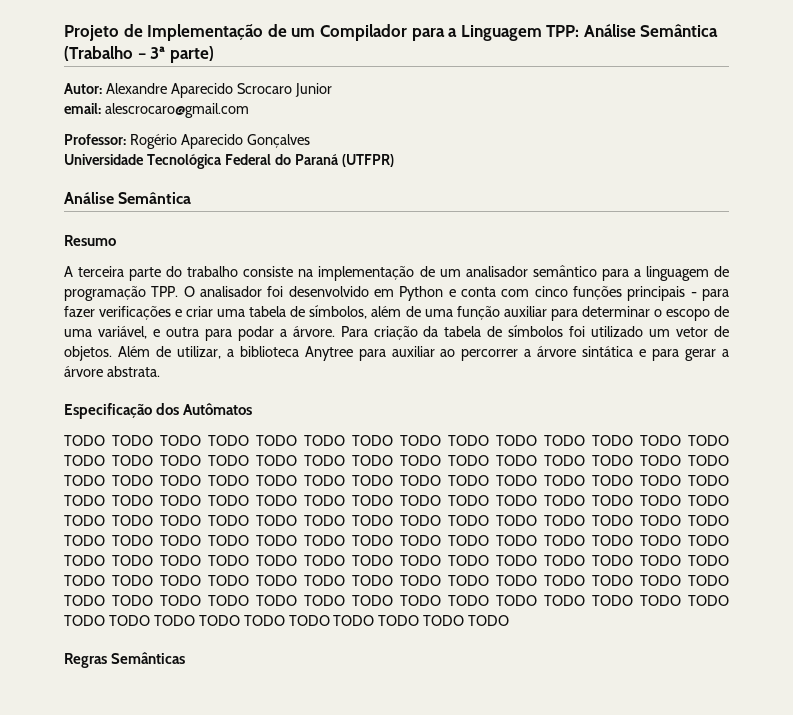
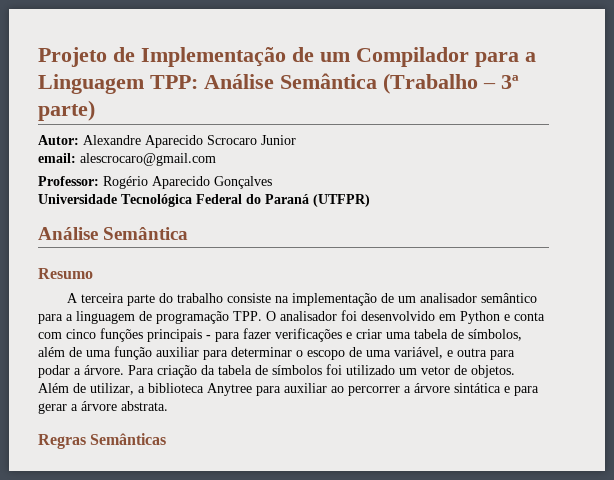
[64,403,253,419] [64,435,729,446] [64,455,729,466] [64,475,729,486] [64,495,729,506] [64,515,729,526] [64,535,729,546] [64,555,729,566] [64,575,729,586] [64,595,729,606] [64,615,510,626] // Especificação dos Autômatos // TODO TODO TODO TODO TODO TODO TODO TODO TODO TODO TODO TODO TODO TODO TODO TODO TODO TODO TODO TODO TODO TODO TODO TODO TODO TODO TODO TODO TODO TODO TODO TODO TODO TODO TODO TODO TODO TODO TODO TODO TODO TODO TODO TODO TODO TODO TODO TODO TODO TODO TODO TODO TODO TODO TODO TODO TODO TODO TODO TODO TODO TODO TODO TODO TODO TODO TODO TODO TODO TODO TODO TODO TODO TODO TODO TODO TODO TODO TODO TODO TODO TODO TODO TODO TODO TODO TODO TODO TODO TODO TODO TODO TODO TODO TODO TODO TODO TODO TODO TODO TODO TODO TODO TODO TODO TODO TODO TODO TODO TODO TODO TODO TODO TODO TODO TODO TODO TODO TODO TODO TODO TODO TODO TODO TODO TODO TODO TODO TODO TODO TODO TODO TODO TODO TODO TODO -> (168, 406) none

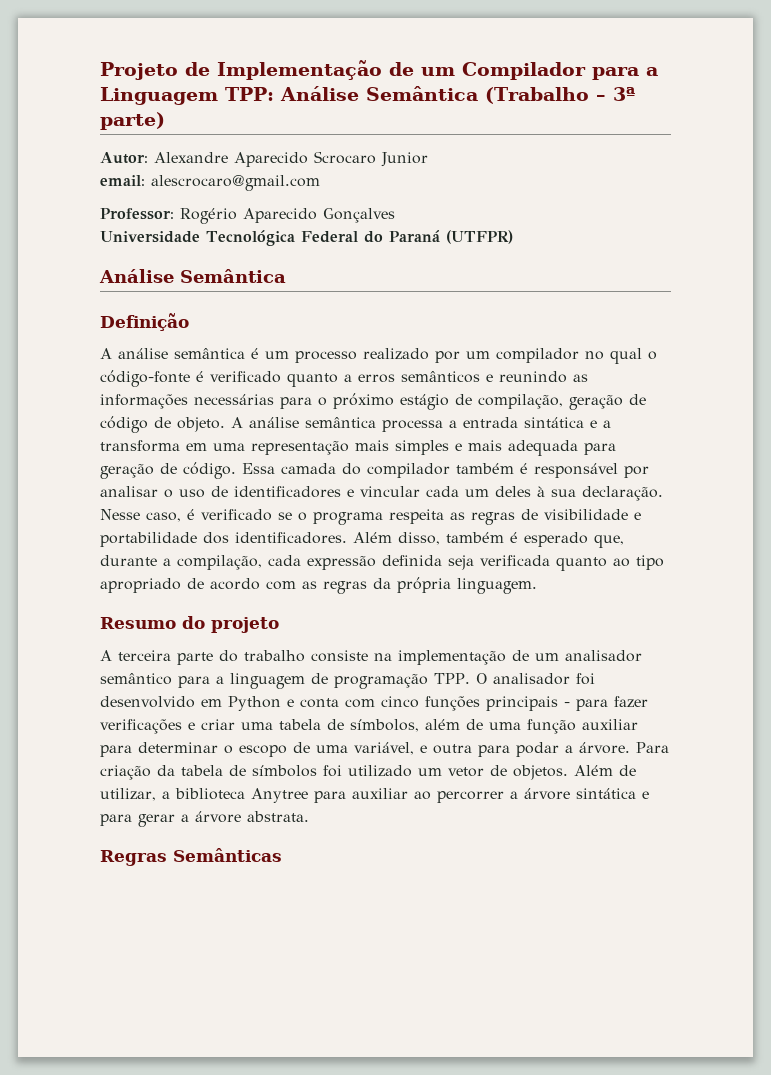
(189, 233) none -> [100,313,189,331] [100,348,657,364] [100,370,588,387] [100,393,646,410] [100,416,611,433] [100,440,616,456] [100,462,649,479] [100,486,663,501] [100,509,641,525] [100,532,624,548] [100,555,664,571] [100,577,537,594] // Definição // A análise semântica é um processo realizado por um compilador no qual o código-fonte é verificado quanto a erros semânticos e reunindo as informações necessárias para o próximo estágio de compilação, geração de código de objeto. A análise semântica processa a entrada sintática e a transforma em uma representação mais simples e mais adequada para geração de código. Essa camada do compilador também é responsável por analisar o uso de identificadores e vincular cada um deles à sua declaração. Nesse caso, é verificado se o programa respeita as regras de visibilidade e portabilidade dos identificadores. Além disso, também é esperado que, durante a compilação, cada expressão definida seja verificada quanto ao tipo apropriado de acordo com as regras da própria linguagem.
(93, 273) none -> [182,616,279,633] do projeto

